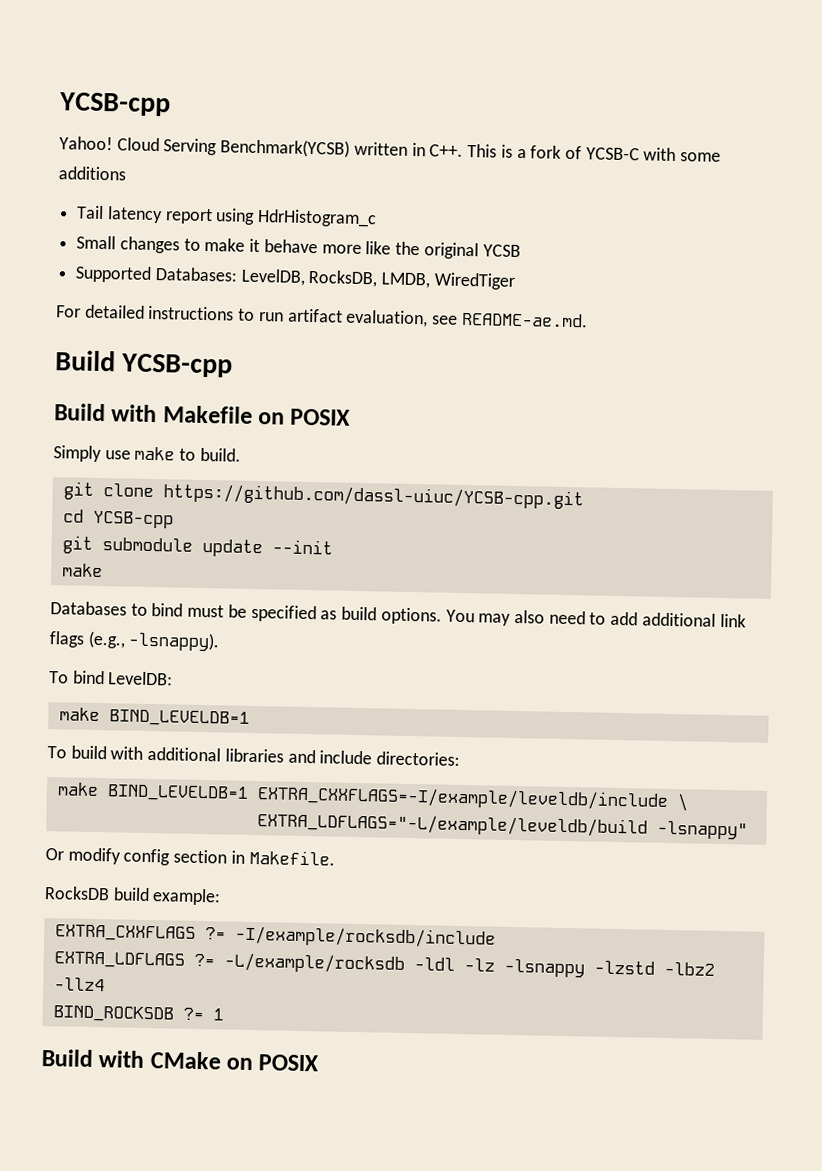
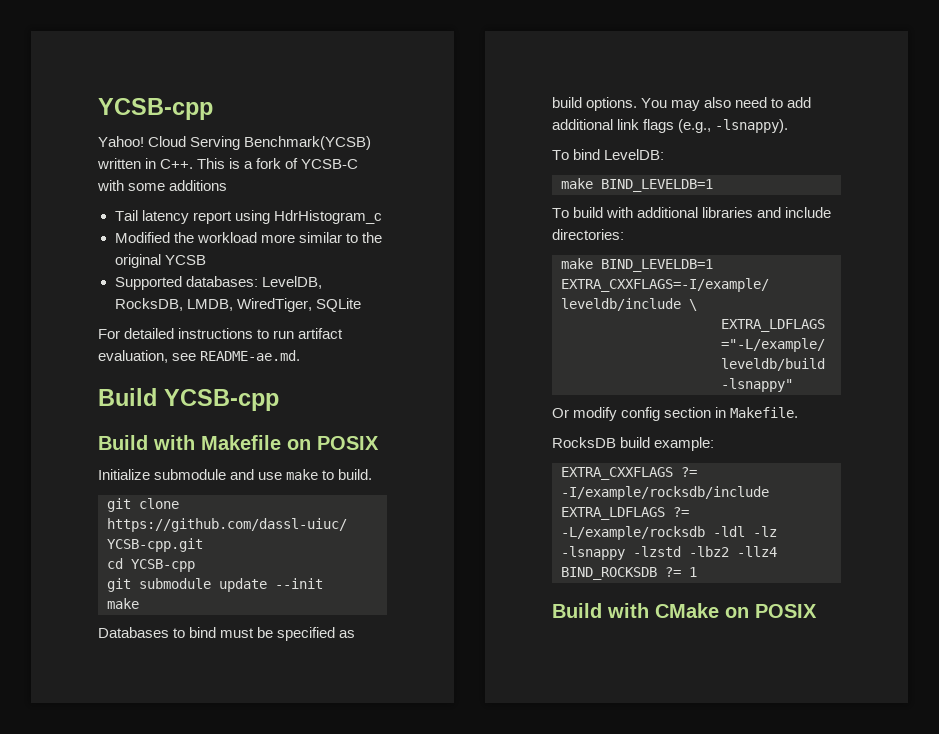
[76,235,392,255] Small changes to make it behave more like -> [114,232,358,243] Modified the workload more similar to
[154,267,238,282] Databases: -> [185,276,258,287] databases:
[433,272,516,290] WiredTiger -> [236,298,361,312] WiredTiger, SQLite
[53,445,102,463] Simply -> [98,469,255,480] Initialize submodule and

